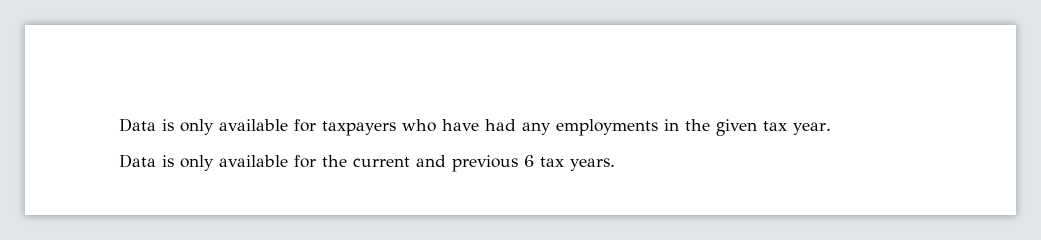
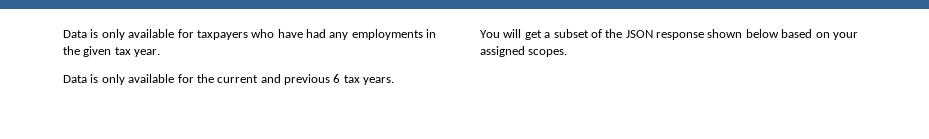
(615, 164) none -> [480,29,858,40] [480,46,568,57] // You will get a subset of the JSON response shown below based on your assigned scopes.

